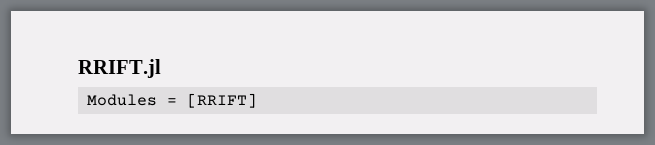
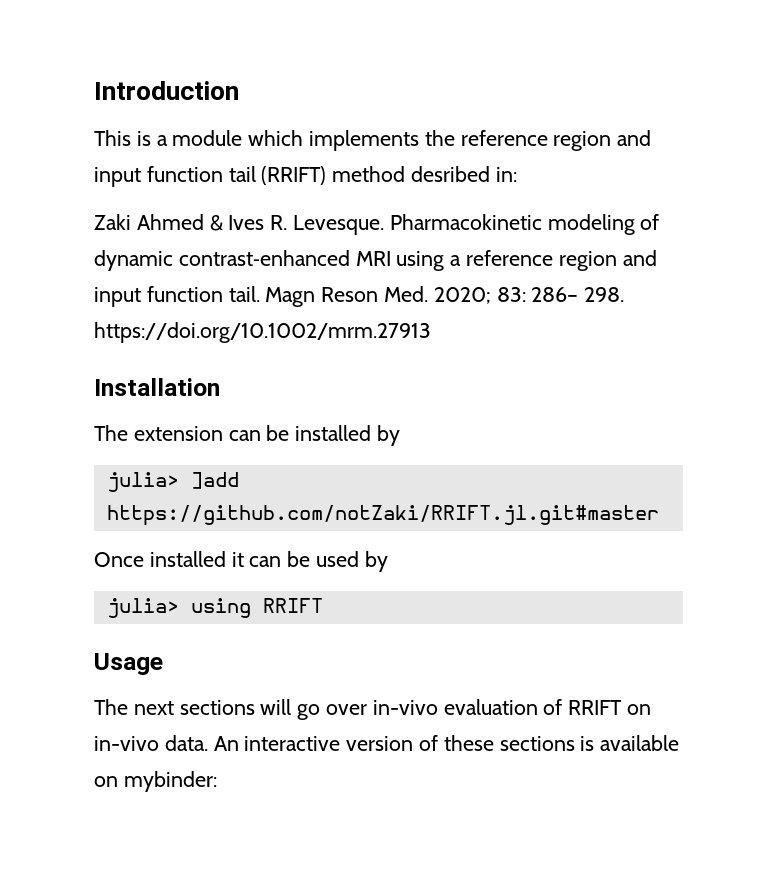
[78,59,161,78] [86,93,257,108] RRIFT.jl // Modules = [RRIFT] -> [94,81,239,100] [94,130,652,151] [94,166,517,187] [94,214,660,235] [94,250,657,271] [94,286,625,307] [94,322,431,343] [94,378,220,396] [94,425,401,446] [106,472,239,492] [106,505,659,526] [94,551,388,572] [106,598,323,618] [94,653,163,675] [94,699,652,720] [94,735,680,751] [94,771,217,792] Introduction // This is a module which implements the reference region and input function tail (RRIFT) method desribed in: // Zaki Ahmed & Ives R. Levesque. Pharmacokinetic modeling of dynamic contrast‐enhanced MRI using a reference region and input function tail. Magn Reson Med. 2020; 83: 286– 298. https://doi.org/10.1002/mrm.27913 // Installation // The extension can be installed by // julia> ]add https://github.com/notZaki/RRIFT.jl.git#master // Once installed it can be used by // julia> using RRIFT // Usage // The next sections will go over in-vivo evaluation of RRIFT on in-vivo data. An interactive version of these sections is available on mybinder:

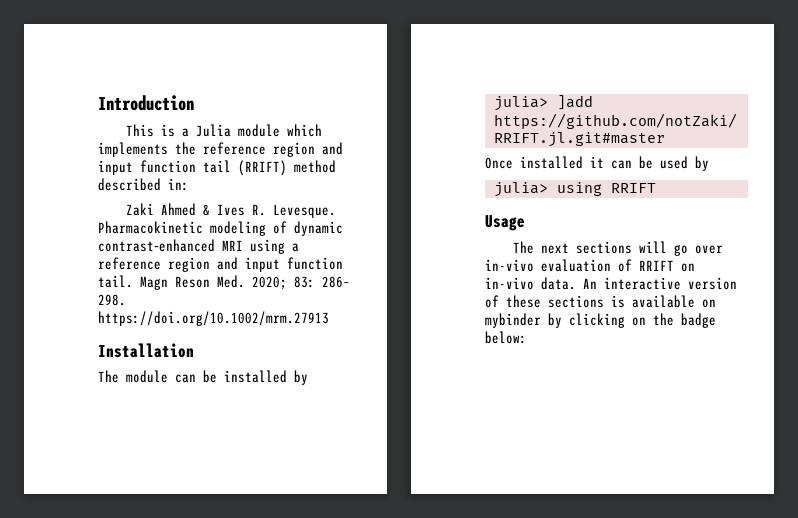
(168, 140) none -> [195,124,231,137] Julia
[411,166,491,182] desribed -> [98,178,161,191] described
[133,426,223,441] extension -> [126,370,168,383] module
[123,771,217,792] mybinder: -> [485,313,716,328] [485,331,527,344] mybinder by clicking on the badge below:

